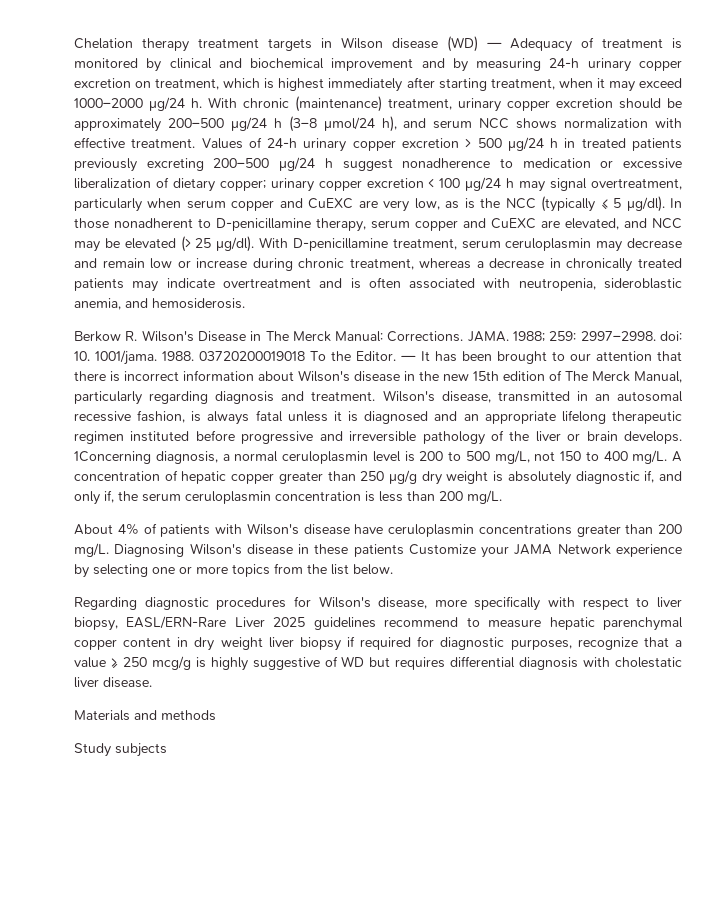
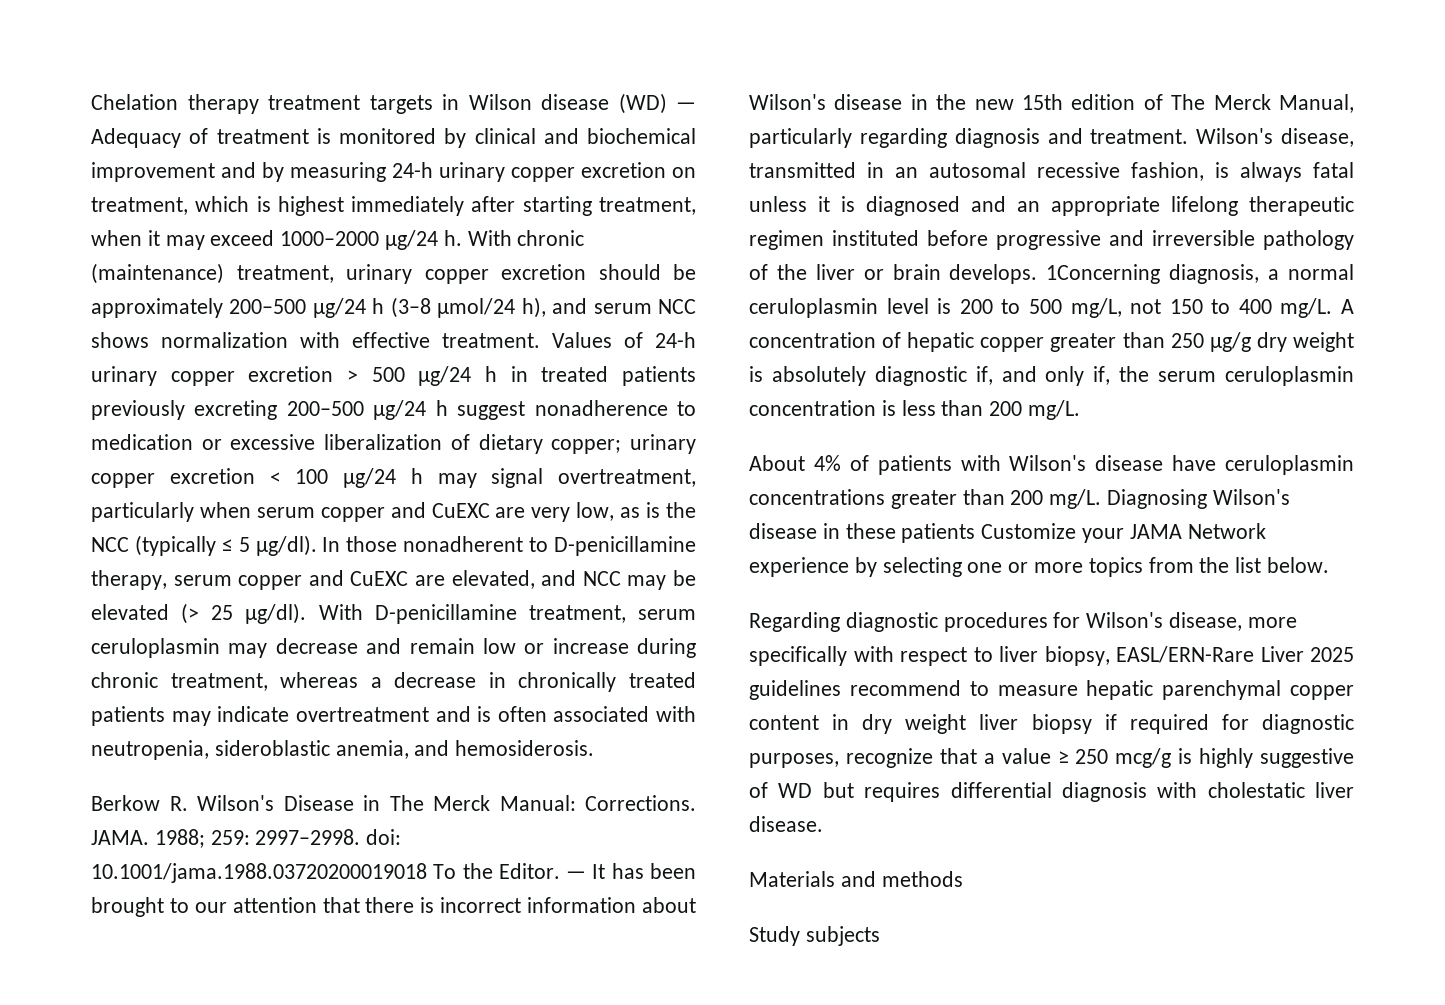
[74,350,306,365] 10. 1001/jama. 1988. 03720200019018 -> [91,863,427,883] 10.1001/jama.1988.03720200019018

